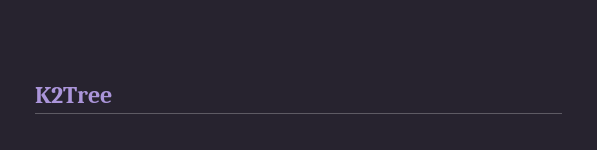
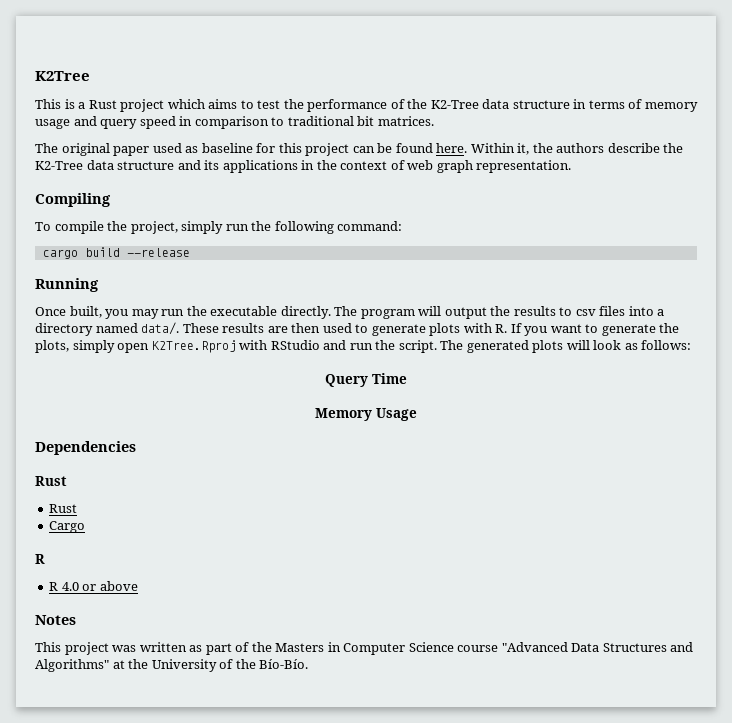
(112, 95) none -> [35,99,698,112] [35,116,434,129] [35,143,684,156] [35,160,572,173] [35,193,111,207] [35,221,403,234] [42,247,190,259] [35,278,99,292] [35,306,665,319] [35,322,680,336] [35,340,692,353] [325,373,407,387] [315,408,417,421] [35,441,136,455] [35,476,67,486] [49,504,78,513] [49,521,86,533] [35,554,45,564] [49,581,138,591] [35,615,76,625] [35,642,694,655] [35,659,309,672] // This is a Rust project which aims to test the performance of the K2-Tree data structure in terms of memory usage and query speed in comparison to traditional bit matrices. // The original paper used as baseline for this project can be found here. Within it, the authors describe the K2-Tree data structure and its applications in the context of web graph representation. // Compiling // To compile the project, simply run the following command: // cargo build --release // Running // Once built, you may run the executable directly. The program will output the results to csv files into a directory named data/. These results are then used to generate plots with R. If you want to generate the plots, simply open K2Tree.Rproj with RStudio and run the script. The generated plots will look as follows: // Query Time // Memory Usage // Dependencies // Rust // Rust // Cargo // R // R 4.0 or above // Notes // This project was written as part of the Masters in Computer Science course "Advanced Data Structures and Algorithms" at the University of the Bío-Bío.

